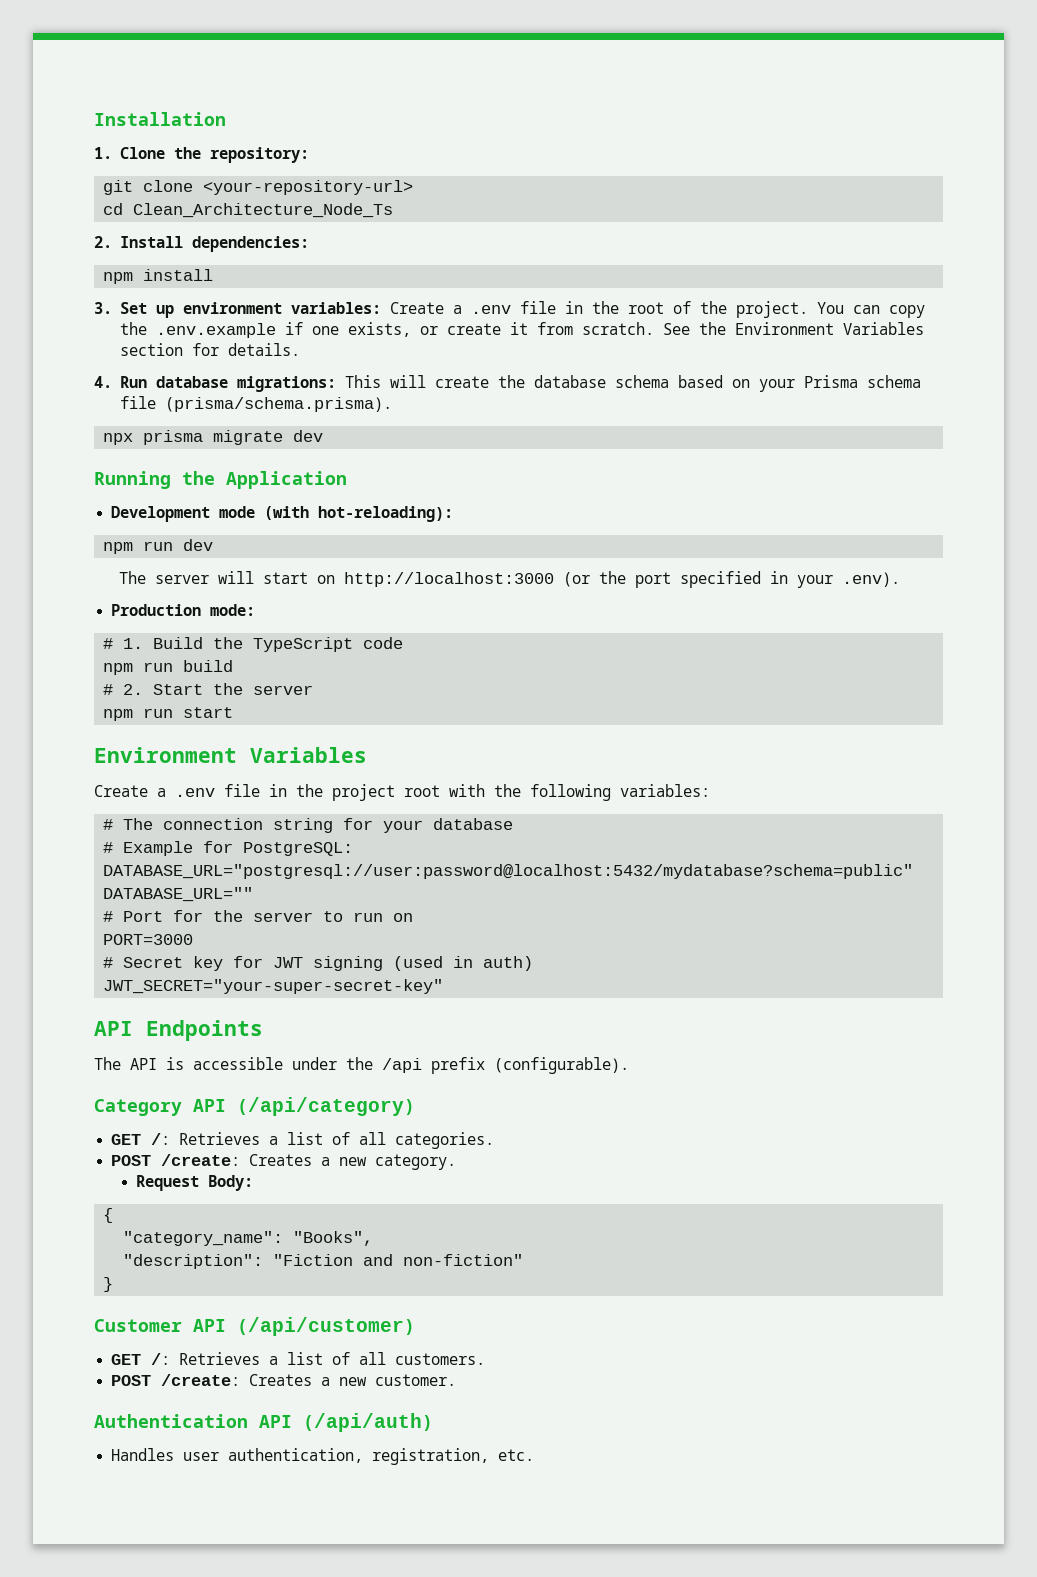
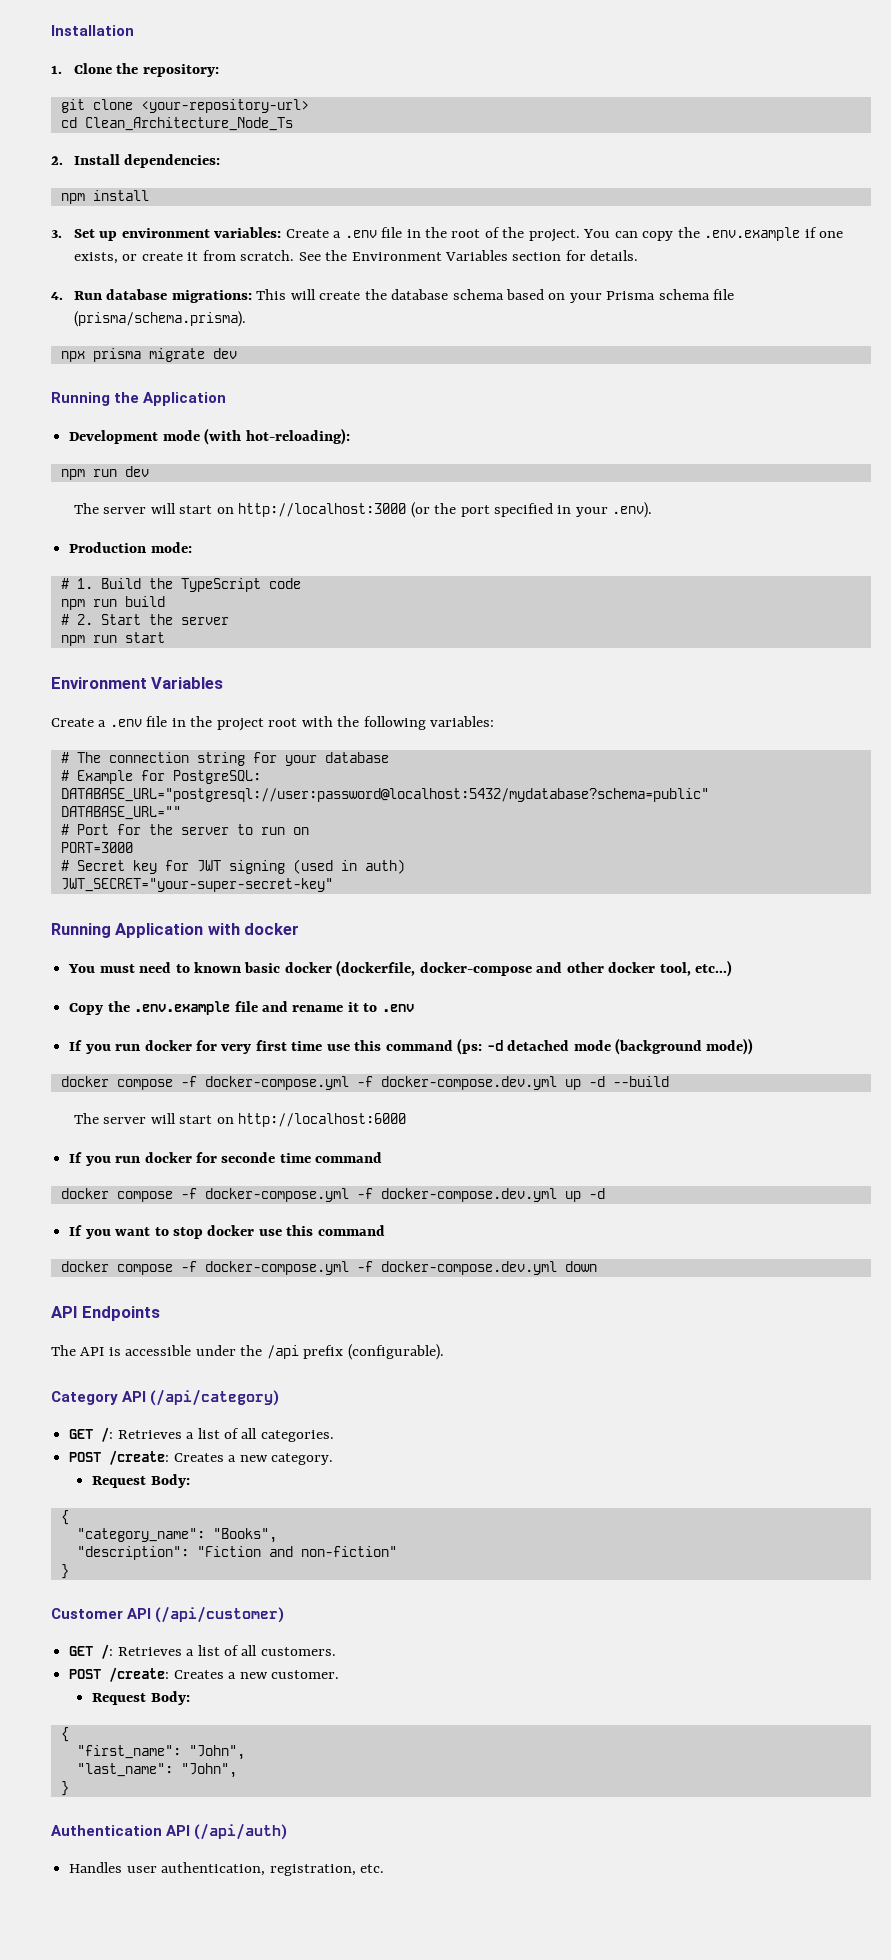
(444, 986) none -> [51,923,300,938] [68,960,733,977] [69,1001,414,1015] [69,1038,754,1055] [60,1076,669,1090] [73,1113,407,1127] [69,1152,383,1166] [60,1188,605,1202] [69,1225,385,1239] [60,1261,597,1275] // Running Application with docker // You must need to known basic docker (dockerfile, docker-compose and other docker tool, etc...) // Copy the .env.example file and rename it to .env // If you run docker for very first time use this command (ps: -d detached mode (background mode)) // docker compose -f docker-compose.yml -f docker-compose.dev.yml up -d --build // The server will start on http://localhost:6000 // If you run docker for seconde time command // docker compose -f docker-compose.yml -f docker-compose.dev.yml up -d // If you want to stop docker use this command // docker compose -f docker-compose.yml -f docker-compose.dev.yml down
(457, 1380) none -> [92,1691,190,1705] [60,1727,69,1742] [76,1745,245,1760] [76,1763,237,1778] [60,1781,69,1796] // Request Body: // { // "first_name": "John", // "last_name": "John", // }

